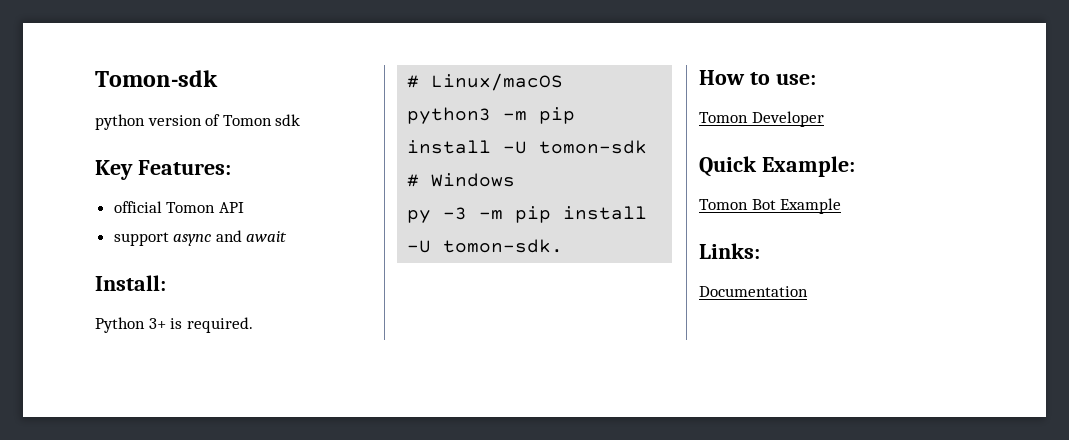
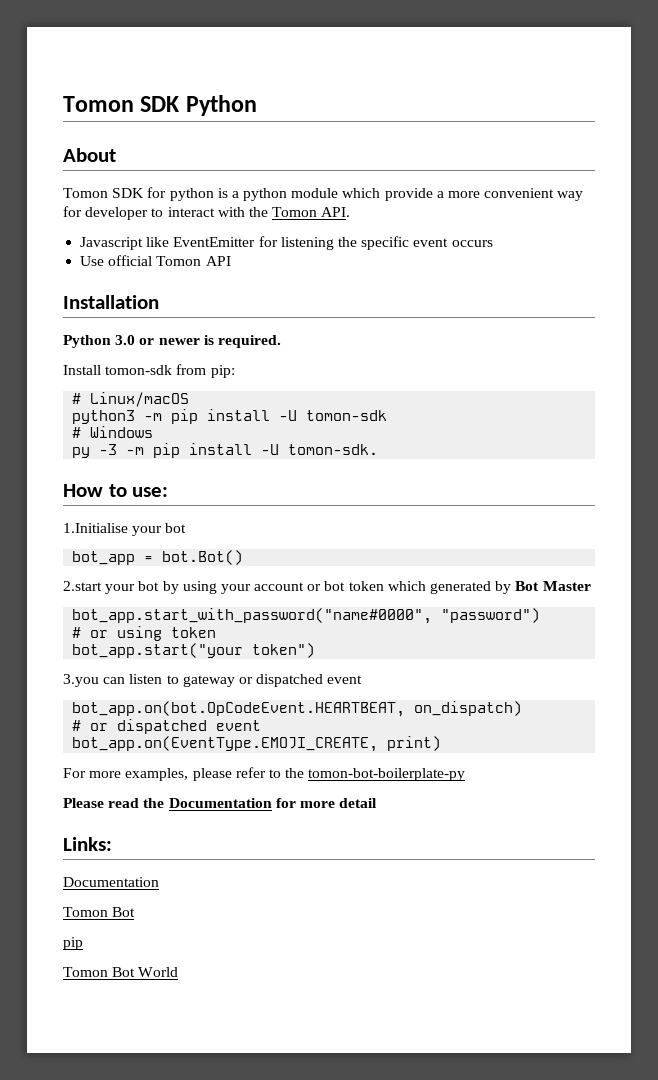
[95,70,218,87] [95,114,301,130] [95,160,231,180] [113,201,244,213] [113,230,288,246] [95,275,166,291] [95,317,253,333] Tomon-sdk // python version of Tomon sdk // Key Features: // official Tomon API // support async and await // Install: // Python 3+ is required. -> [63,95,257,116] [63,148,116,162] [63,187,584,201] [63,206,351,220] [80,236,493,250] [80,255,231,266] [63,295,159,309] [63,335,281,348] [63,364,235,378] Tomon SDK Python // About // Tomon SDK for python is a python module which provide a more convenient way for developer to interact with the Tomon API. // Javascript like EventEmitter for listening the specific event occurs // Use official Tomon API // Installation // Python 3.0 or newer is required. // Install tomon-sdk from pip:
[699,111,824,127] [699,156,855,177] [699,198,842,214] [699,243,760,259] [699,286,808,297] Tomon Developer // Quick Example: // Tomon Bot Example // Links: // Documentation -> [63,523,187,536] [72,550,244,565] [63,581,591,594] [72,608,541,624] [72,626,217,641] [72,643,316,658] [63,674,363,687] [72,701,523,717] [72,719,262,734] [72,736,442,752] [63,767,466,781] [63,798,378,808] [63,837,112,851] [63,877,159,887] [63,907,136,917] [63,937,83,950] [63,967,179,977] 1.Initialise your bot // bot_app = bot.Bot() // 2.start your bot by using your account or bot token which generated by Bot Master // bot_app.start_with_password("name#0000", "password") // # or using token // bot_app.start("your token") // 3.you can listen to gateway or dispatched event // bot_app.on(bot.OpCodeEvent.HEARTBEAT, on_dispatch) // # or dispatched event // bot_app.on(EventType.EMOJI_CREATE, print) // For more examples, please refer to the tomon-bot-boilerplate-py // Please read the Documentation for more detail // Links: // Documentation // Tomon Bot // pip // Tomon Bot World

